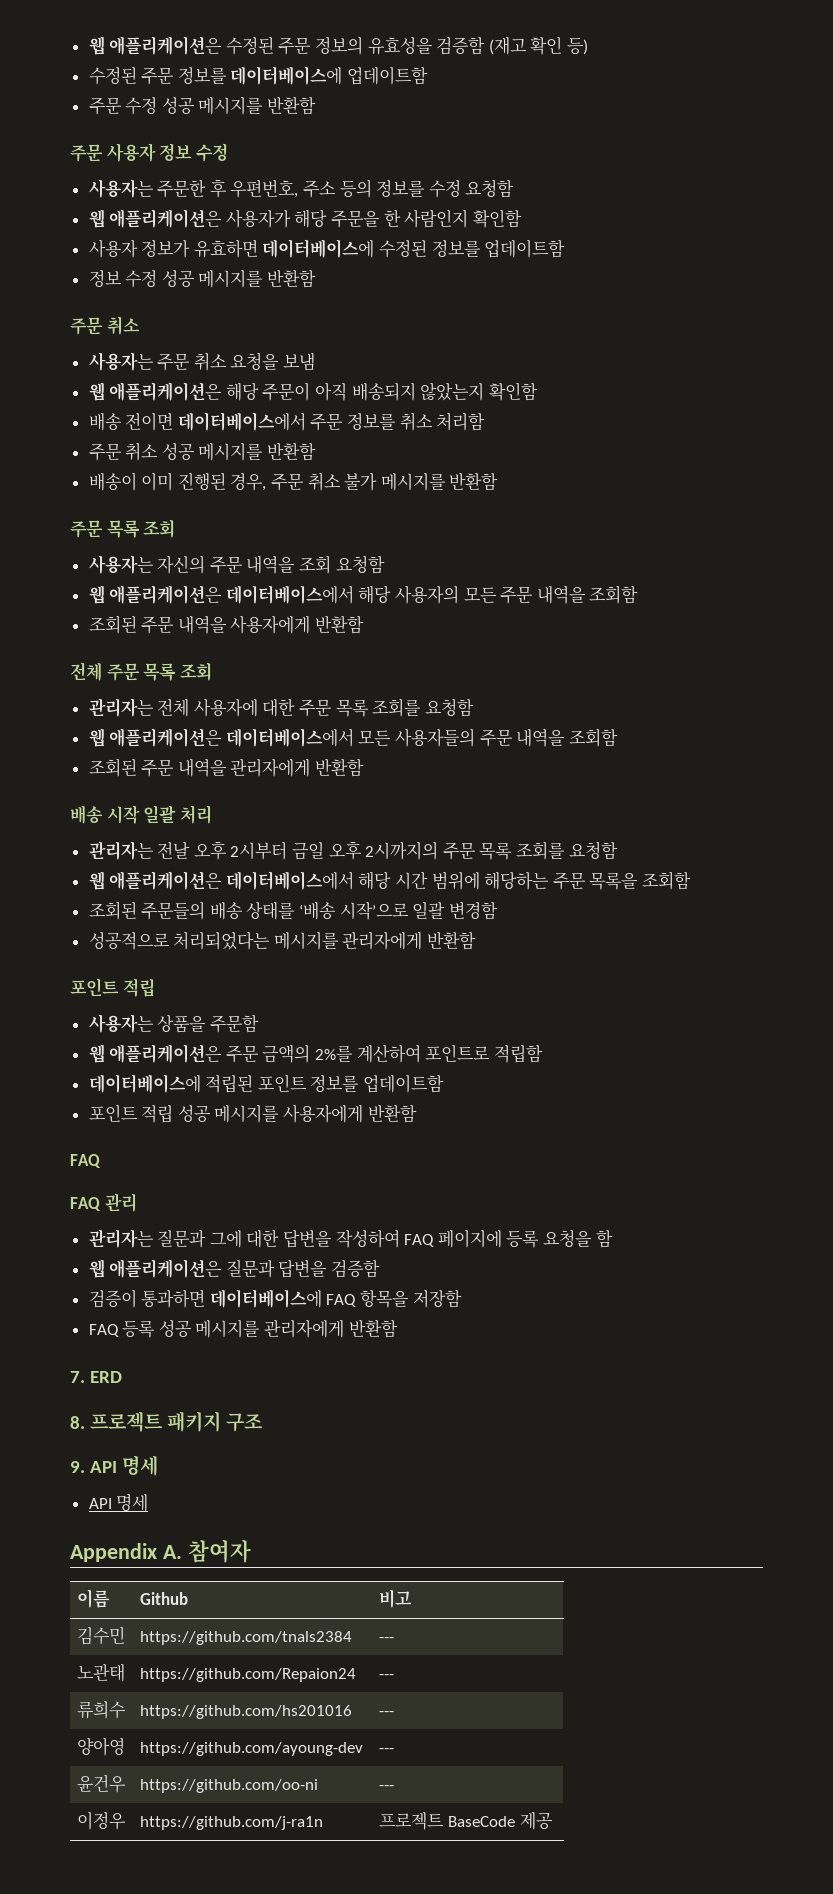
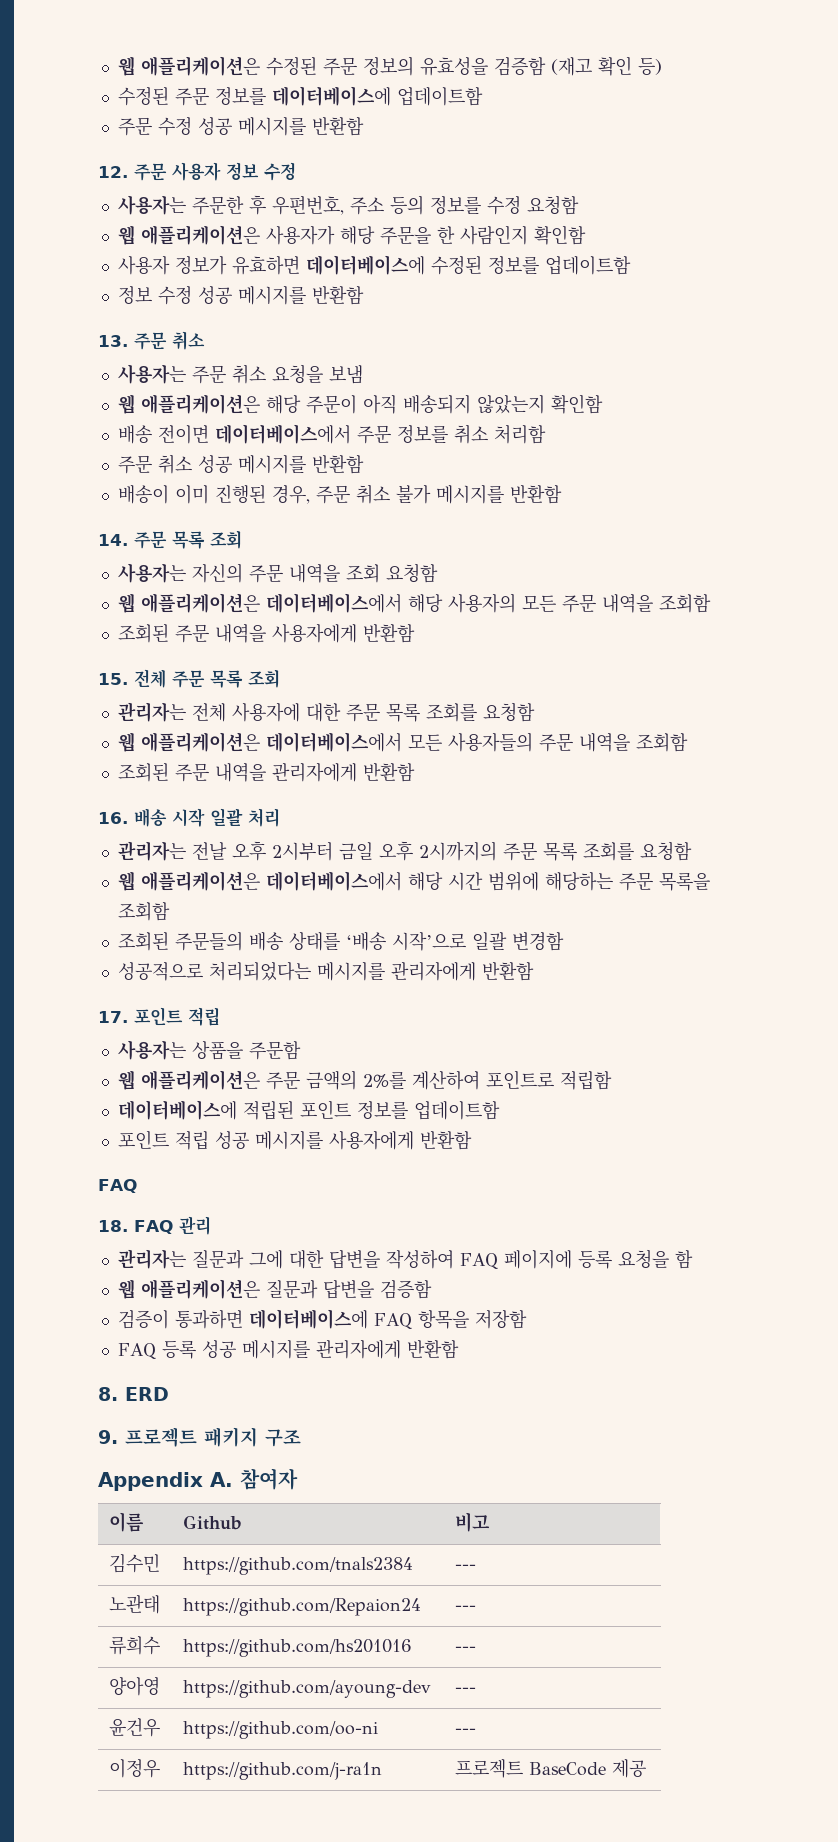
(317, 105) none -> [98,166,128,178] 12.
(317, 278) none -> [98,335,128,347] 13.
(499, 481) none -> [98,534,128,546] 14.
(365, 624) none -> [98,673,128,685] 15.
(365, 767) none -> [98,812,128,824] 16.
(477, 940) none -> [98,1011,128,1023] 17.
(101, 1161) none -> [98,1220,128,1232] 18.
[70,1371,85,1383] 7. -> [98,1387,118,1401] 8.
[70,1416,85,1429] 8. -> [98,1430,118,1444] 9.
[70,1455,159,1476] [88,1493,149,1512] // 9. API 명세 // API 명세 -> (301, 1438) none

